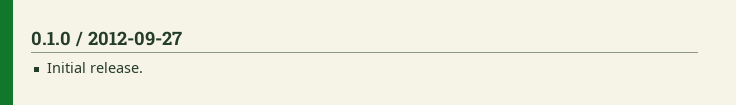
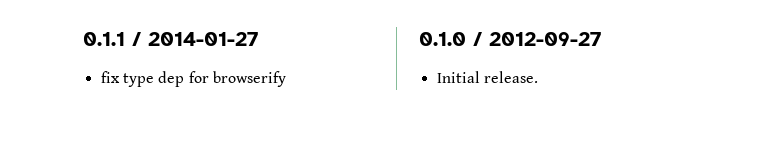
(31, 38) none -> [83,32,258,46] [100,71,286,87] 0.1.1 / 2014-01-27 // fix type dep for browserify //

